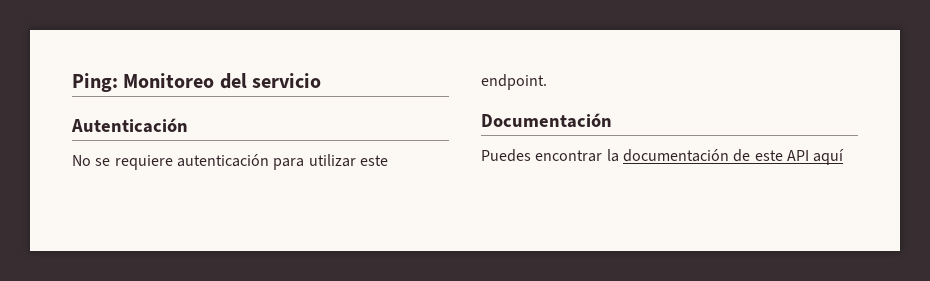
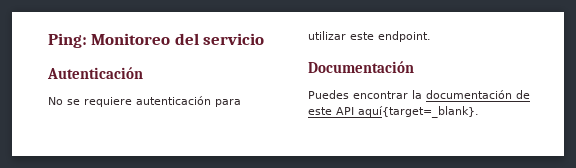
[813,149,845,165] aquí -> [358,106,479,118] aquí{target=_blank}.

